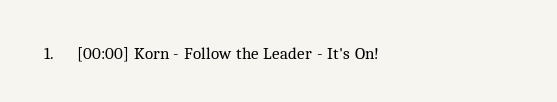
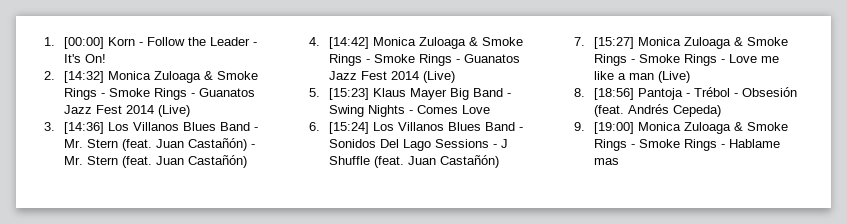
(379, 53) none -> [44,71,259,83] [64,88,256,100] [64,105,191,117] [44,122,259,134] [64,138,256,151] [64,155,248,168] [309,37,524,49] [329,54,521,66] [329,71,456,83] [309,88,512,100] [329,105,491,117] [309,122,524,134] [329,139,509,151] [329,155,500,168] [574,37,789,49] [594,54,780,66] [594,71,691,83] [574,87,798,100] [594,104,722,117] [574,122,789,134] [594,139,781,151] [594,158,620,165] // 2. [14:32] Monica Zuloaga & Smoke Rings - Smoke Rings - Guanatos Jazz Fest 2014 (Live) // 3. [14:36] Los Villanos Blues Band - Mr. Stern (feat. Juan Castañón) - Mr. Stern (feat. Juan Castañón) // 4. [14:42] Monica Zuloaga & Smoke Rings - Smoke Rings - Guanatos Jazz Fest 2014 (Live) // 5. [15:23] Klaus Mayer Big Band - Swing Nights - Comes Love // 6. [15:24] Los Villanos Blues Band - Sonidos Del Lago Sessions - J Shuffle (feat. Juan Castañón) // 7. [15:27] Monica Zuloaga & Smoke Rings - Smoke Rings - Love me like a man (Live) // 8. [18:56] Pantoja - Trébol - Obsesión (feat. Andrés Cepeda) // 9. [19:00] Monica Zuloaga & Smoke Rings - Smoke Rings - Hablame mas

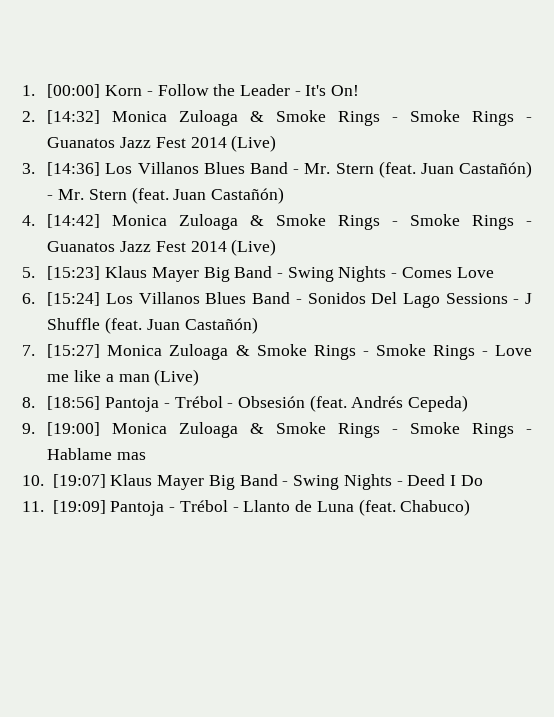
(620, 161) none -> [22,474,483,490] [22,499,471,516] // 10. [19:07] Klaus Mayer Big Band - Swing Nights - Deed I Do // 11. [19:09] Pantoja - Trébol - Llanto de Luna (feat. Chabuco)

